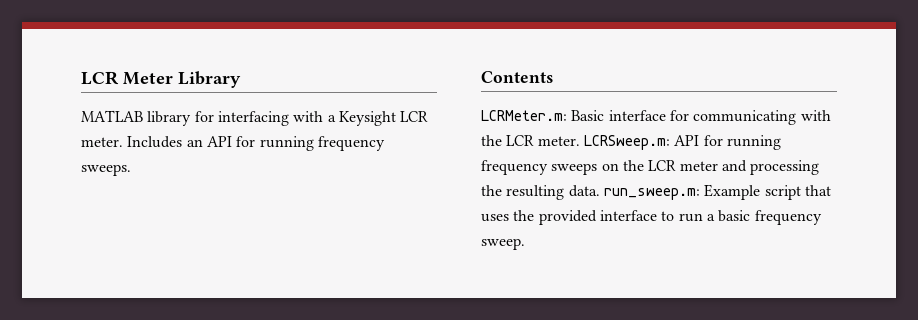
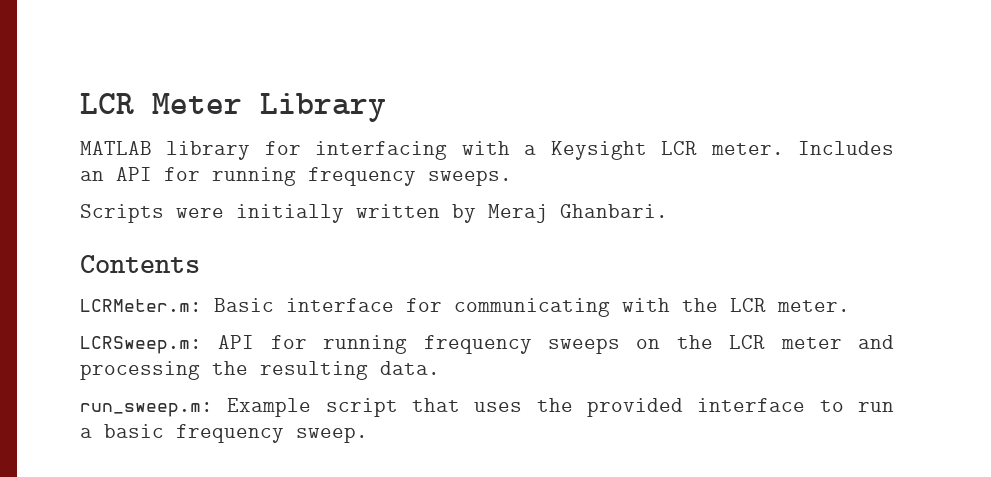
(131, 170) none -> [80,204,668,223] // Scripts were initially written by Meraj Ghanbari.
(580, 141) none -> (850, 306) //
(600, 191) none -> (440, 368) //

